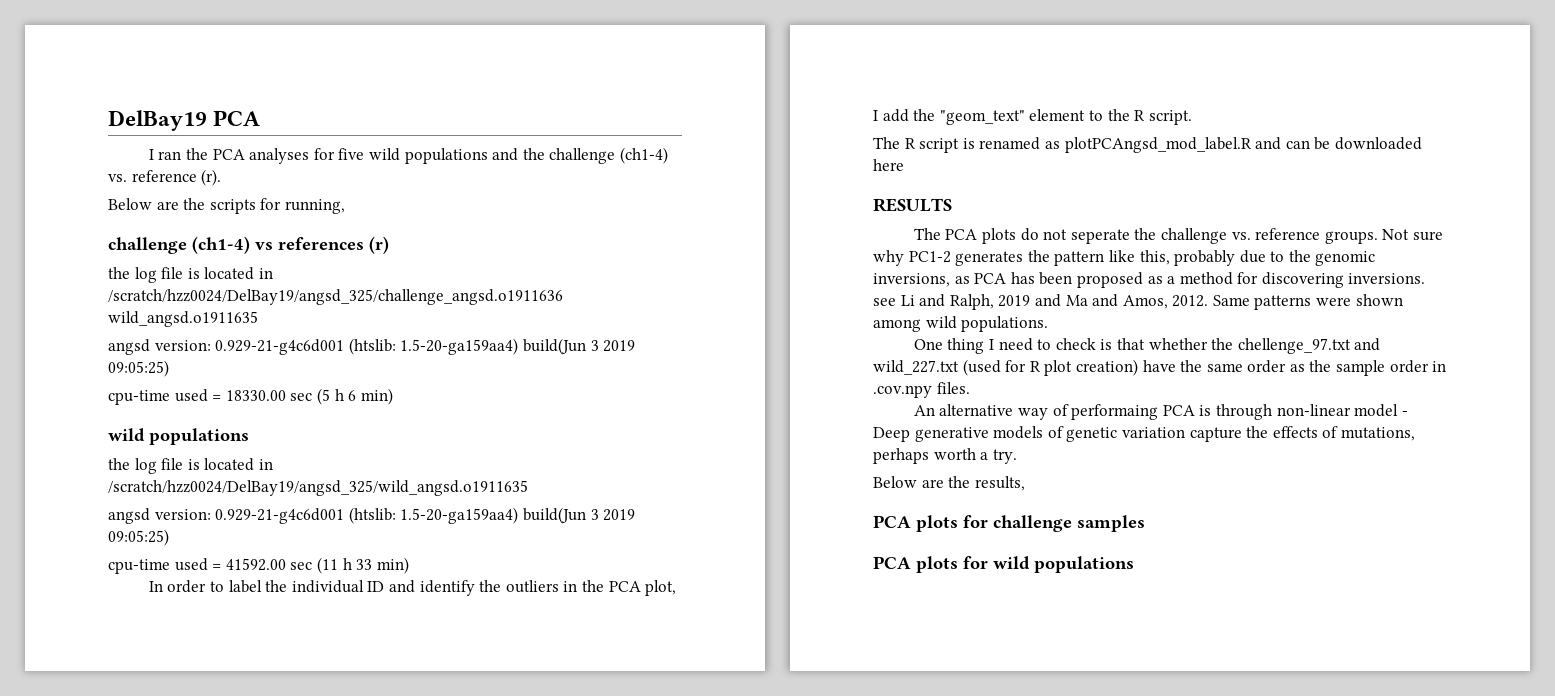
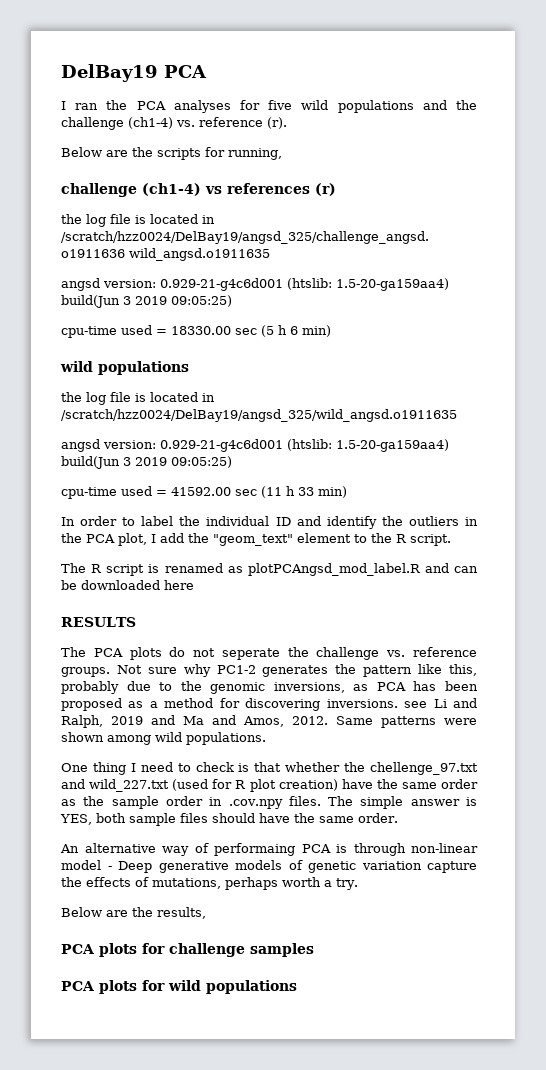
(970, 388) none -> [328,796,477,809] [60,813,398,826] The simple answer is YES, both sample files should have the same order.

